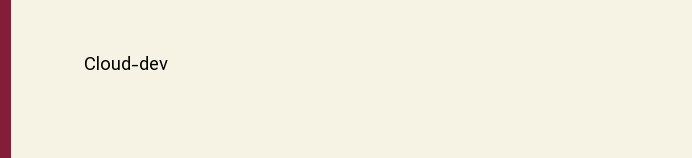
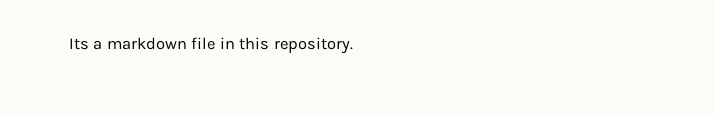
[84,56,168,70] Cloud-dev -> [69,37,353,54] Its a markdown file in this repository.

